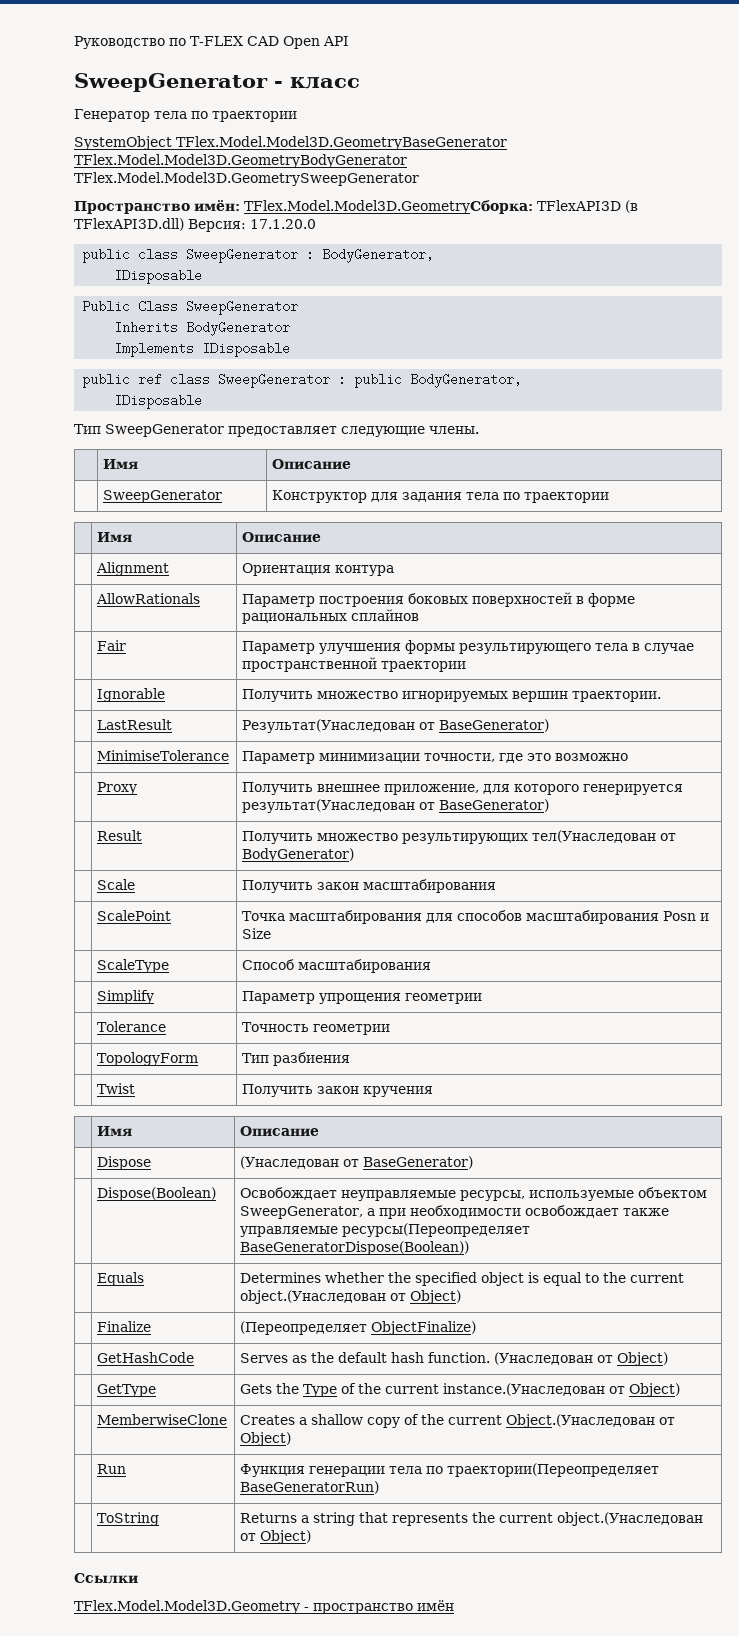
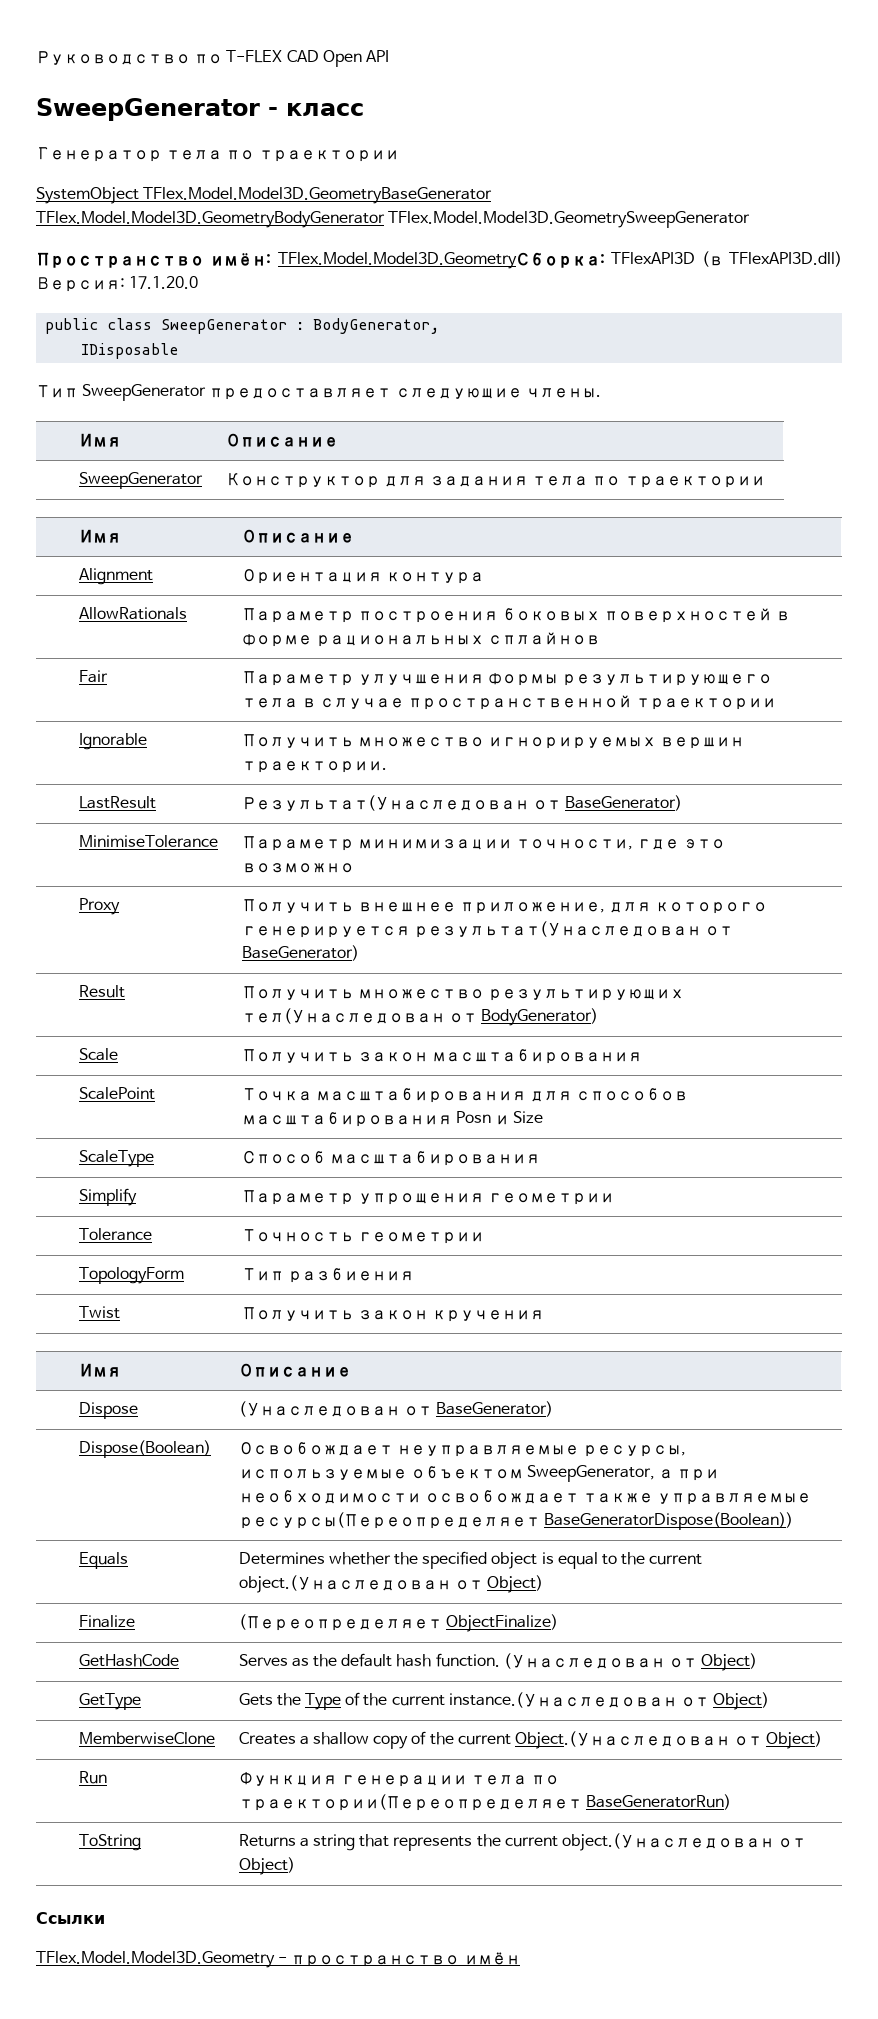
[82,300,299,315] [114,321,291,336] [114,342,291,357] [82,373,523,388] [114,394,203,409] // Public Class SweepGenerator // Inherits BodyGenerator // Implements IDisposable // public ref class SweepGenerator : public BodyGenerator, // IDisposable -> (179, 351) none

